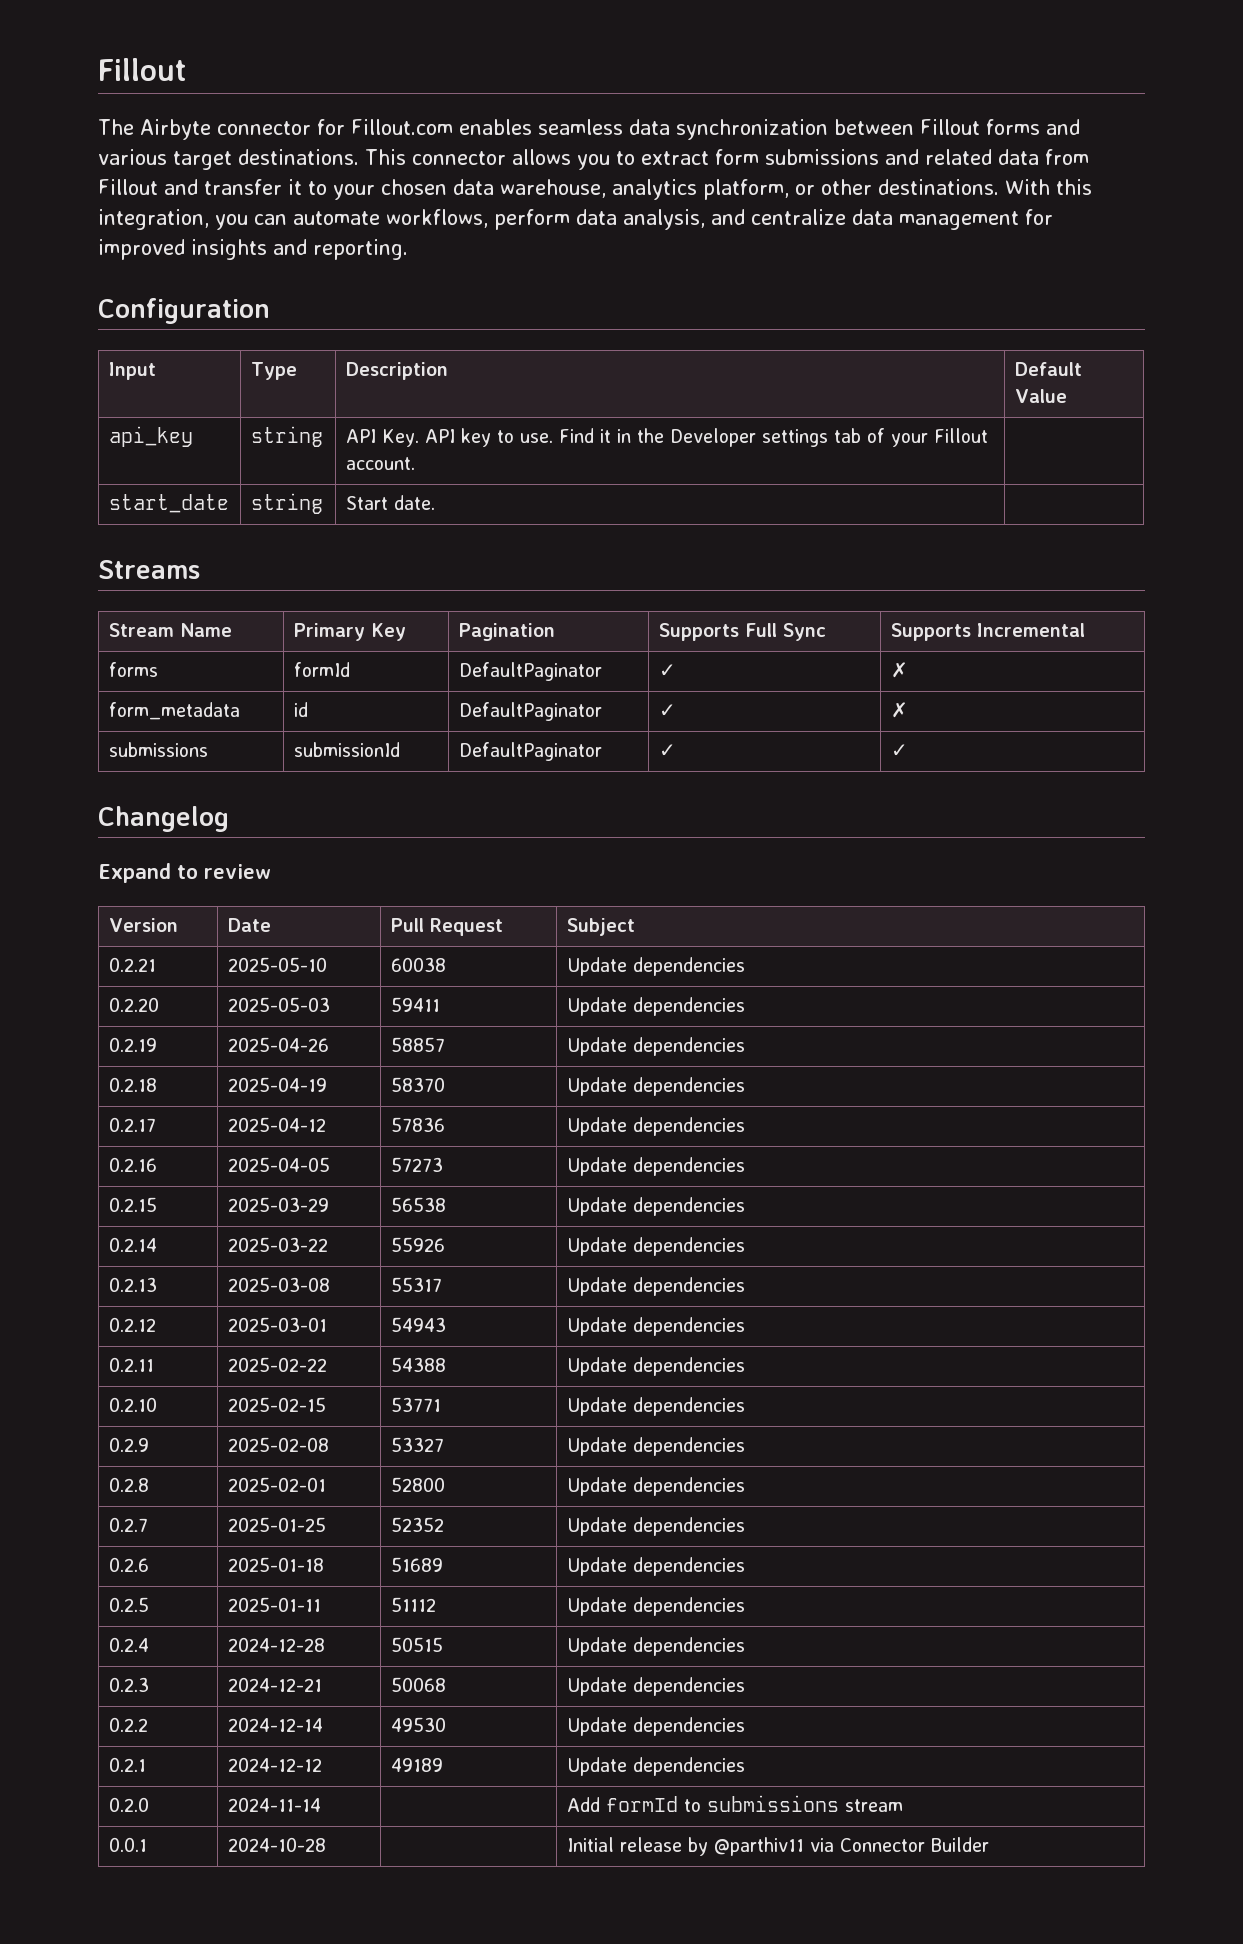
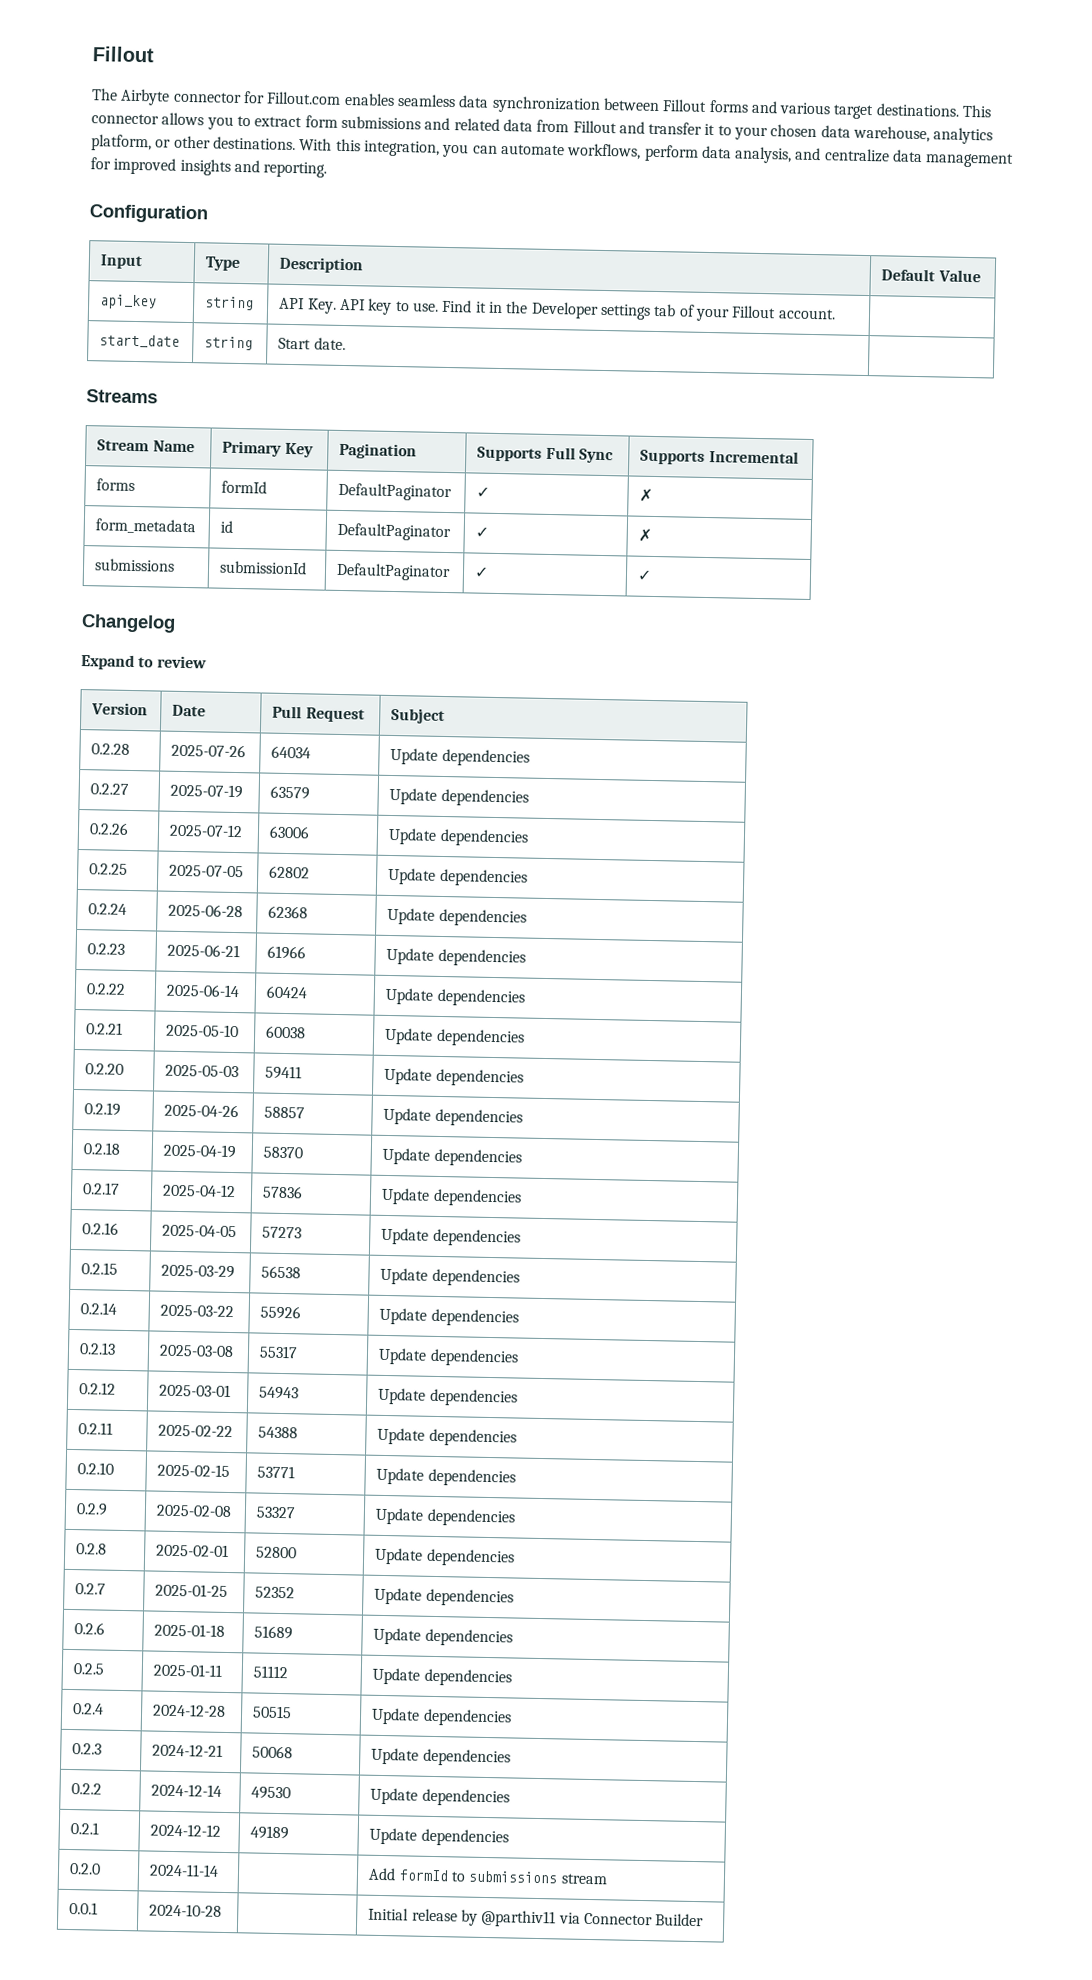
(635, 927) none -> [91,743,131,755] [171,743,247,758] [271,745,312,759] [390,747,530,767] [90,783,130,795] [170,783,244,799] [270,785,311,800] [389,787,529,807] [89,822,130,835] [169,823,244,838] [269,825,311,839] [388,827,529,847] [89,863,129,875] [169,864,245,878] [269,865,311,879] [388,867,528,887] [88,903,128,915] [168,903,244,918] [268,905,309,919] [387,907,527,927] [87,943,126,955] [167,943,241,958] [267,945,307,960] [386,947,526,967] [86,983,127,995] [166,983,241,998] [266,985,309,999] [385,987,525,1007] // 0.2.28 | 2025-07-26 | 64034 | Update dependencies // 0.2.27 | 2025-07-19 | 63579 | Update dependencies // 0.2.26 | 2025-07-12 | 63006 | Update dependencies // 0.2.25 | 2025-07-05 | 62802 | Update dependencies // 0.2.24 | 2025-06-28 | 62368 | Update dependencies // 0.2.23 | 2025-06-21 | 61966 | Update dependencies // 0.2.22 | 2025-06-14 | 60424 | Update dependencies

